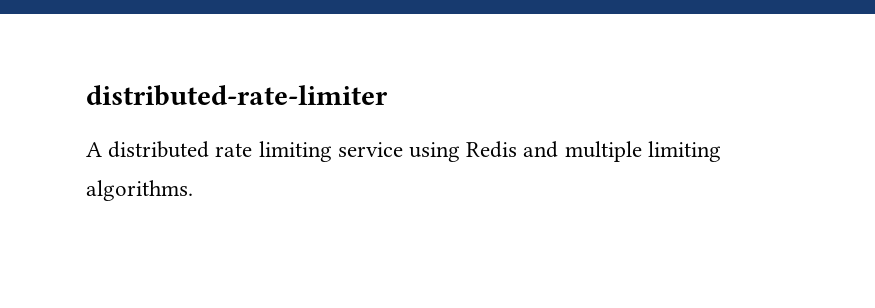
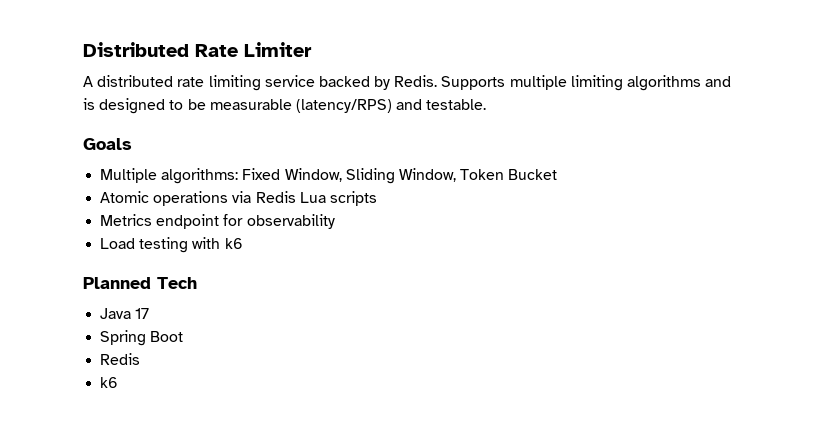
[86,85,388,106] distributed-rate-limiter -> [83,42,312,57] Distributed Rate Limiter
[409,141,721,162] [86,180,193,201] using Redis and multiple limiting algorithms. -> [318,75,732,91] [83,98,487,114] [83,138,132,150] [100,168,558,184] [100,191,377,206] [100,214,335,229] [100,237,243,253] [83,277,197,289] [100,308,150,319] [100,330,184,346] [100,353,141,365] [100,377,119,388] backed by Redis. Supports multiple limiting algorithms and is designed to be measurable (latency/RPS) and testable. // Goals // Multiple algorithms: Fixed Window, Sliding Window, Token Bucket // Atomic operations via Redis Lua scripts // Metrics endpoint for observability // Load testing with k6 // Planned Tech // Java 17 // Spring Boot // Redis // k6

